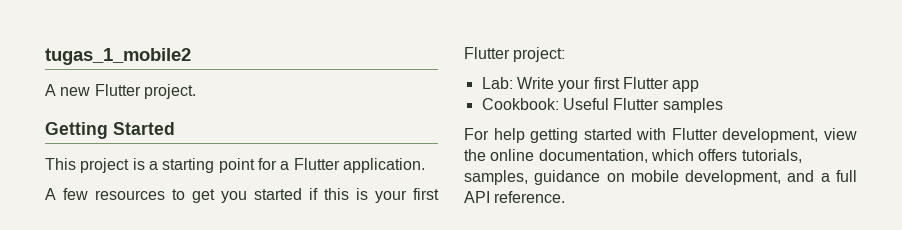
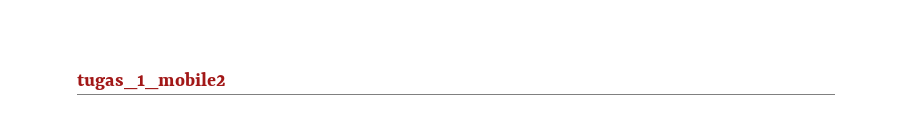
[45,84,196,99] [45,122,175,139] [45,158,425,173] [45,188,439,203] [464,47,566,62] [481,77,700,92] [481,98,723,113] [464,128,857,143] [464,149,802,163] [464,170,857,185] [464,191,566,203] // A new Flutter project. // Getting Started // This project is a starting point for a Flutter application. // A few resources to get you started if this is your first Flutter project: // Lab: Write your first Flutter app // Cookbook: Useful Flutter samples // For help getting started with Flutter development, view the online documentation, which offers tutorials, samples, guidance on mobile development, and a full API reference. -> (226, 81) none

